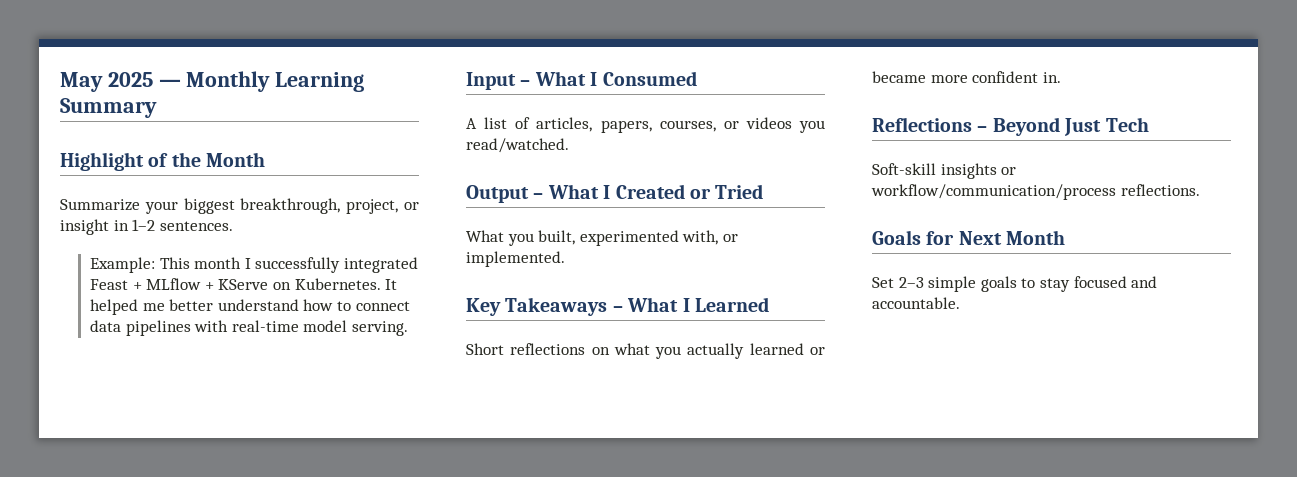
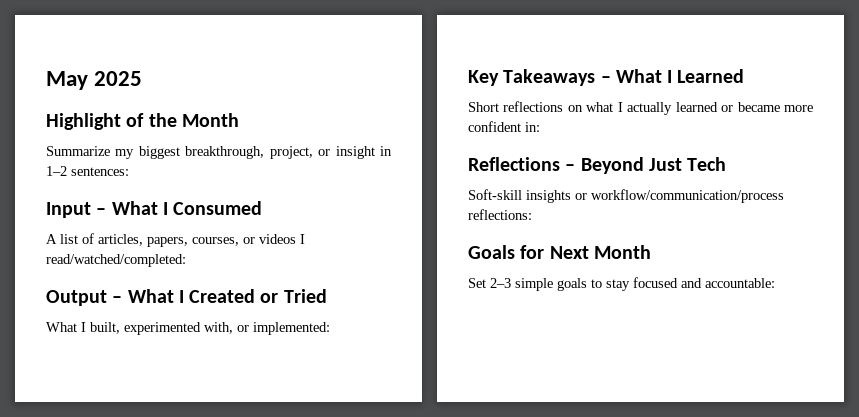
[158,71,365,92] [60,98,157,118] — Monthly Learning Summary -> (143, 78) none
[144,201,178,214] your -> [115,149,135,159] my
[159,221,233,231] [89,257,418,273] [89,278,398,290] [89,299,410,315] [89,320,408,336] sentences. // Example: This month I successfully integrated Feast + MLflow + KServe on Kubernetes. It helped me better understand how to connect data pipelines with real-time model serving. -> [71,167,129,176] sentences:
[799,120,825,133] [466,138,569,153] you read/watched. -> [300,234,305,244] [46,254,186,267] I read/watched/completed:
[507,233,534,246] you -> [81,322,86,332] I
[466,251,565,267] implemented. -> [253,322,330,335] implemented:
[655,346,682,359] you -> [617,102,623,112] I
[1042,72,1061,83] in. -> [525,122,540,132] in:
[1120,184,1200,196] reflections. -> [468,209,532,220] reflections:
[872,297,960,309] accountable. -> [705,278,775,288] accountable:

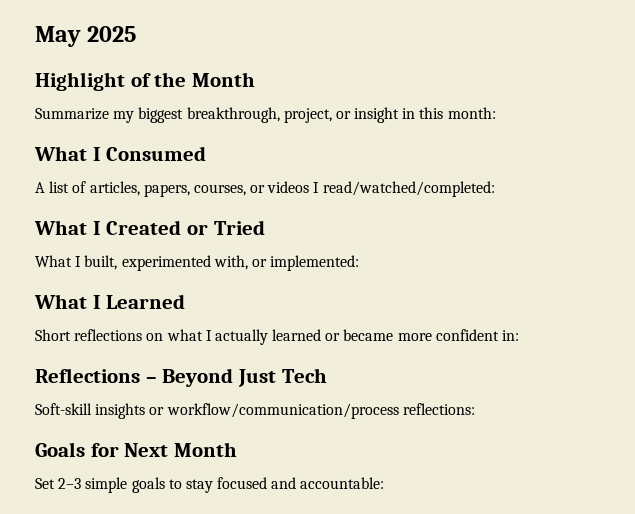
[46,166,129,176] [46,202,107,218] 1–2 sentences: // Input – -> [419,107,496,119] this month: //
[46,290,123,306] Output – -> (495, 189) none
[468,69,611,86] Key Takeaways – -> (360, 263) none

